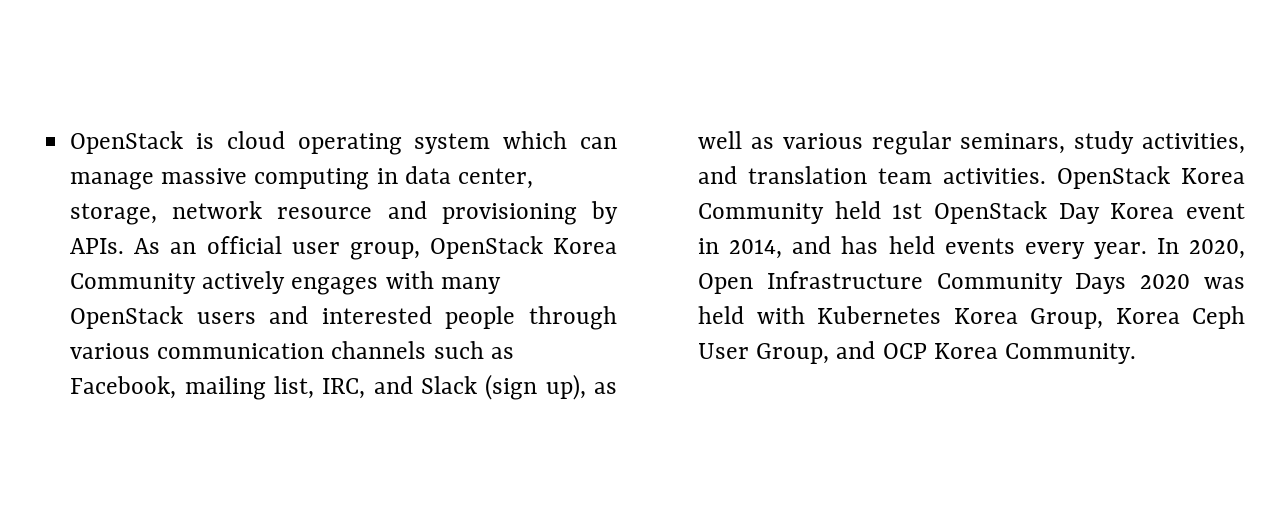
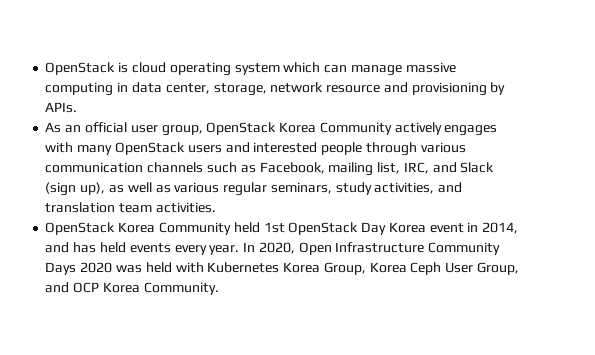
(125, 246) none -> (78, 107) //
(1047, 176) none -> (216, 207) //

